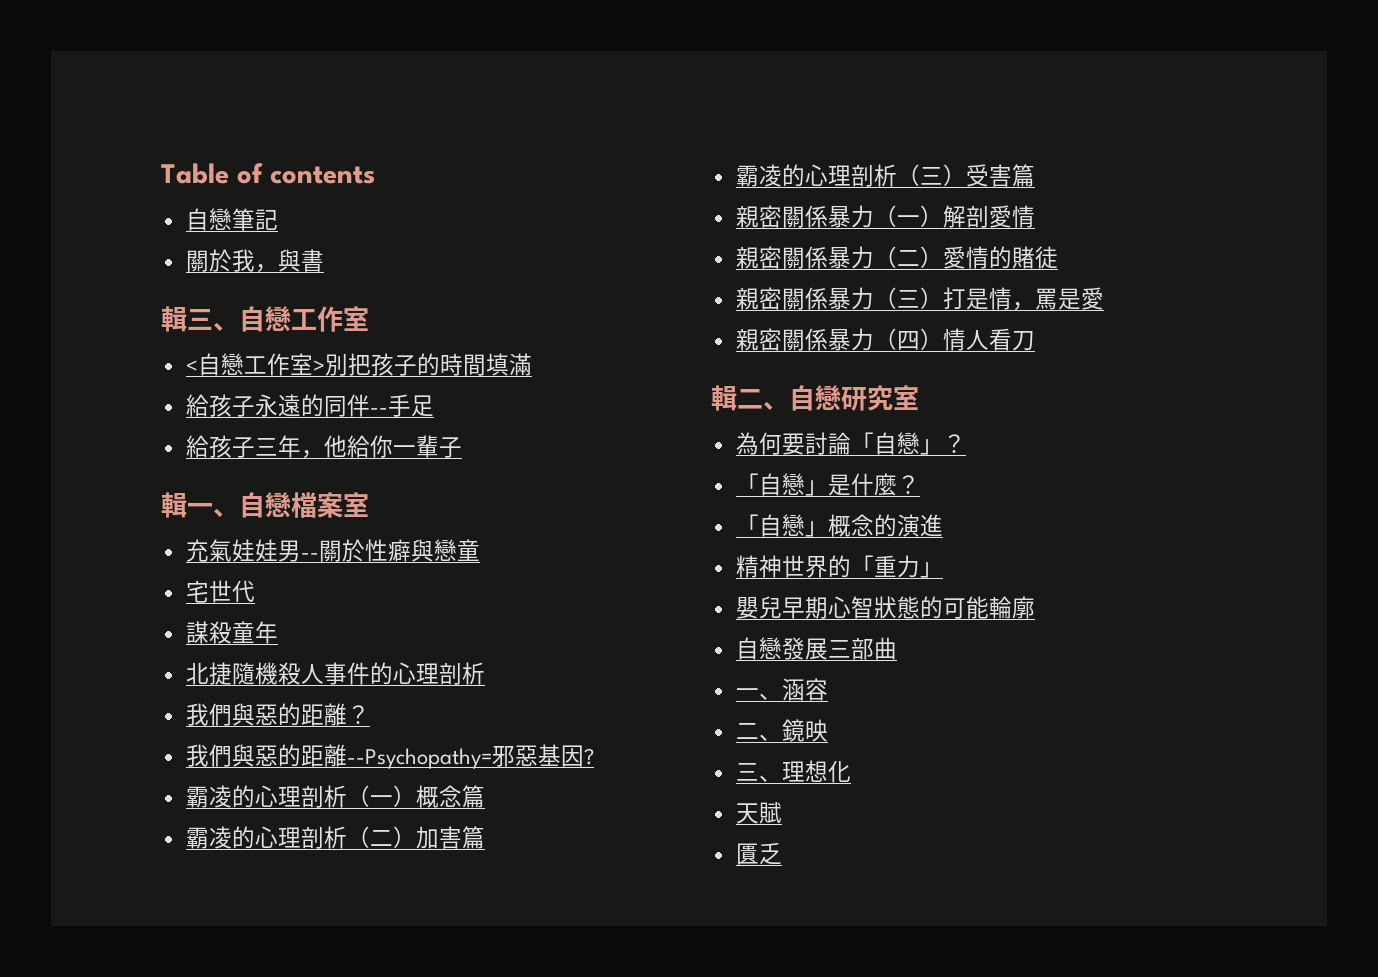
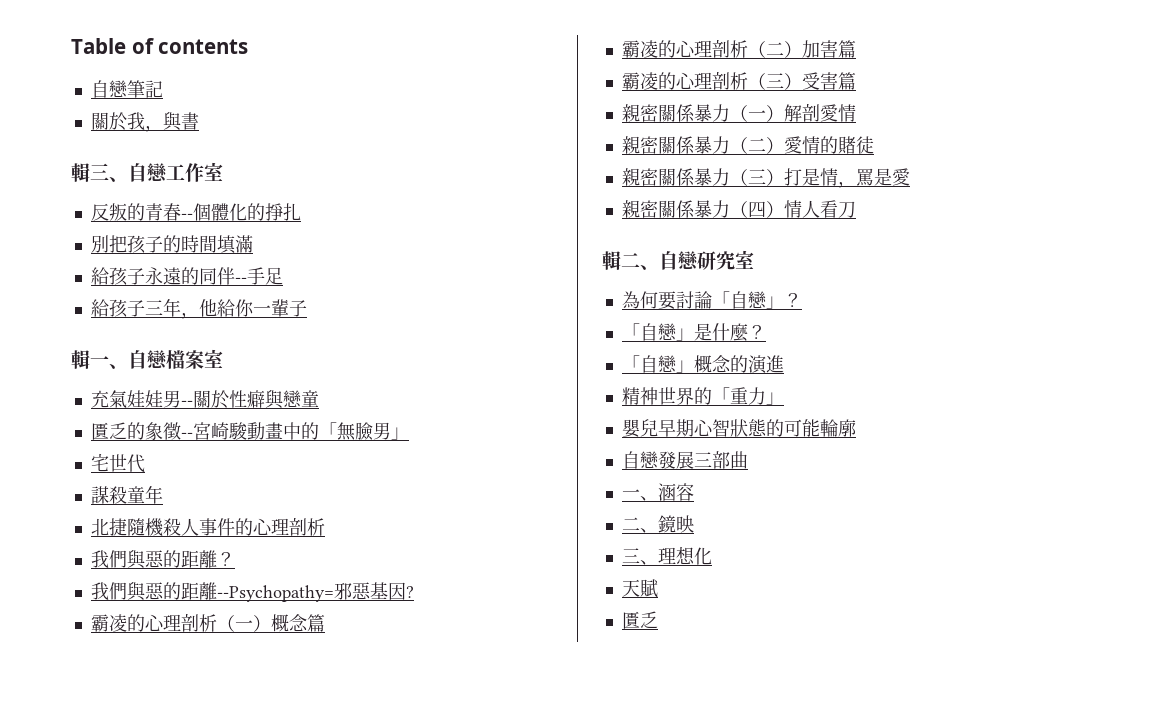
[185,353,325,376] <自戀工作室> -> [90,203,301,221] 反叛的青春--個體化的掙扎 //
(480, 550) none -> [90,422,409,441] // 匱乏的象徵--宮崎駿動畫中的「無臉男」

